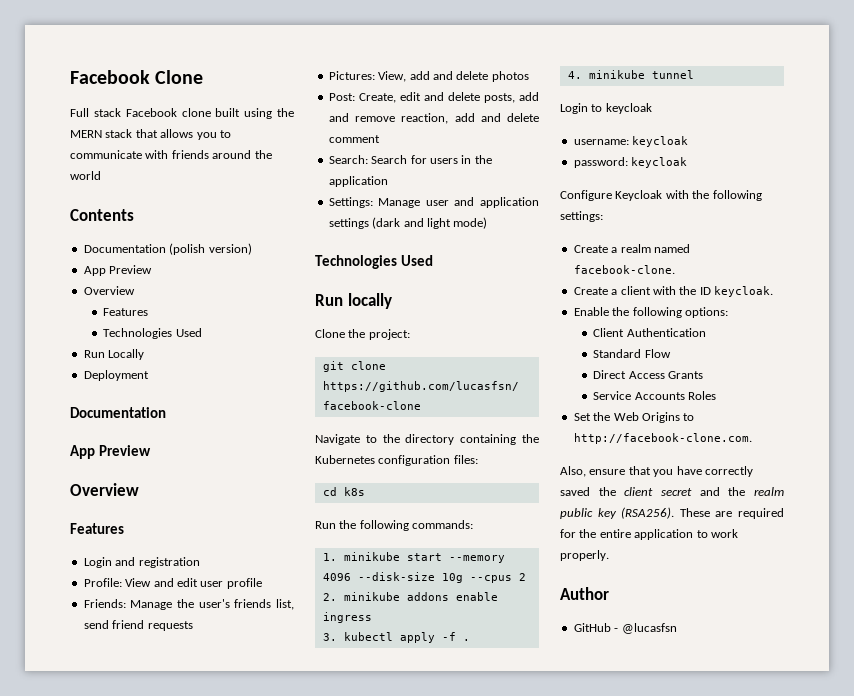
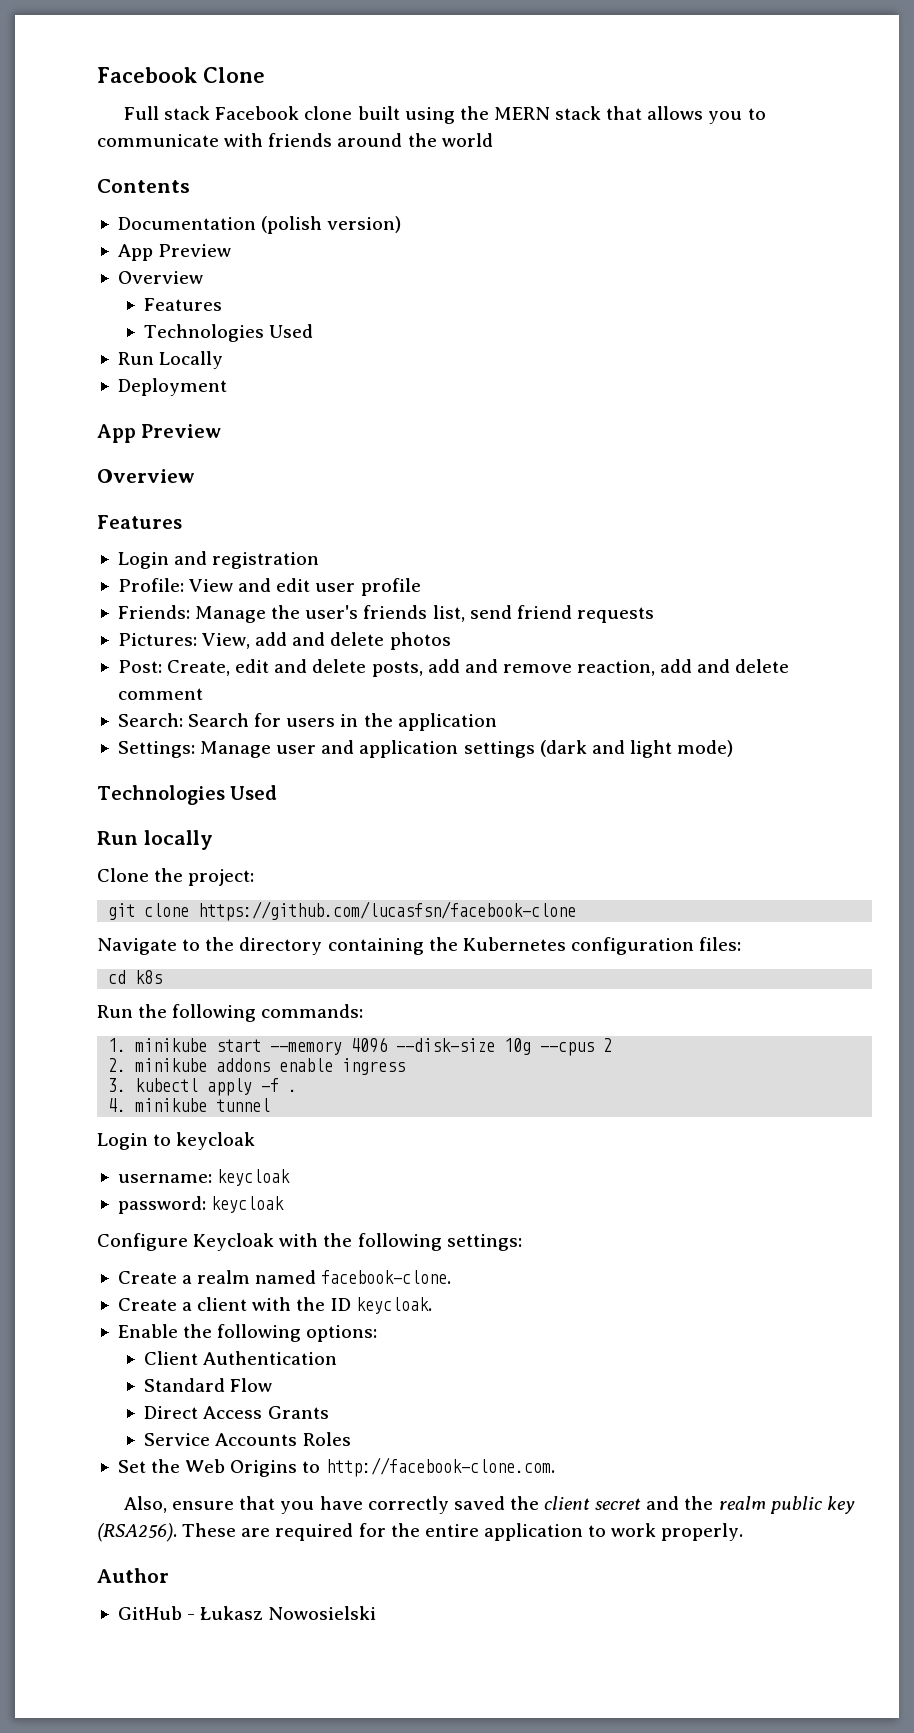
[70,407,166,418] // Documentation -> (227, 387) none
[621,623,677,634] @lucasfsn -> [200,1606,377,1620] Łukasz Nowosielski

